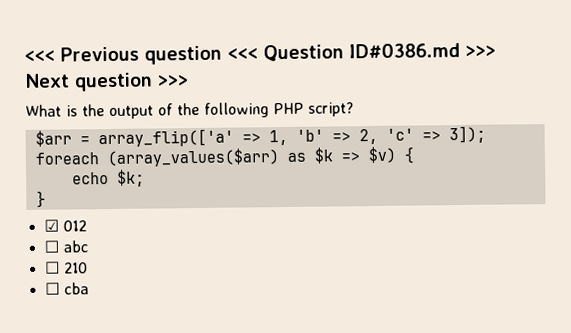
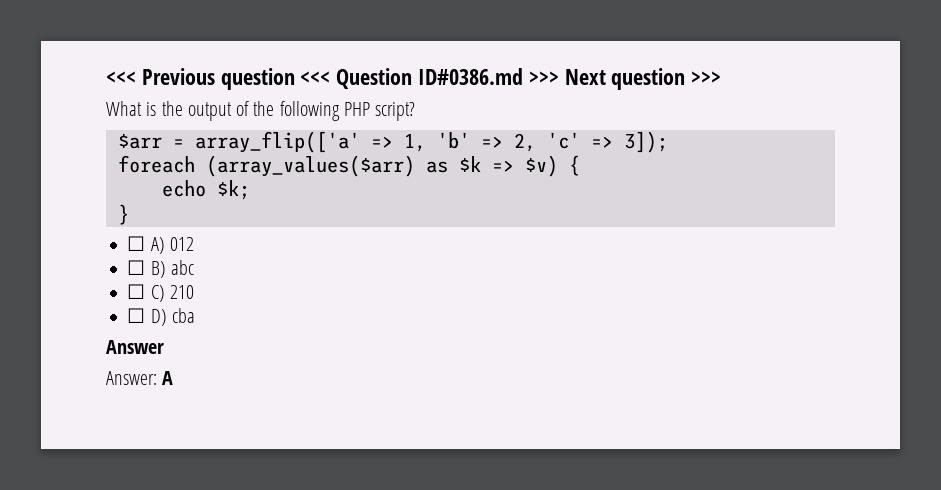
[43,219,59,232] ☑ -> [127,236,165,254] ☐ A)
(59, 246) none -> [150,261,166,278] B)
(60, 267) none -> [150,285,165,302] C)
(60, 288) none -> [150,309,167,326] D)
(89, 288) none -> [106,340,164,354] [106,371,174,385] // Answer // Answer: A

